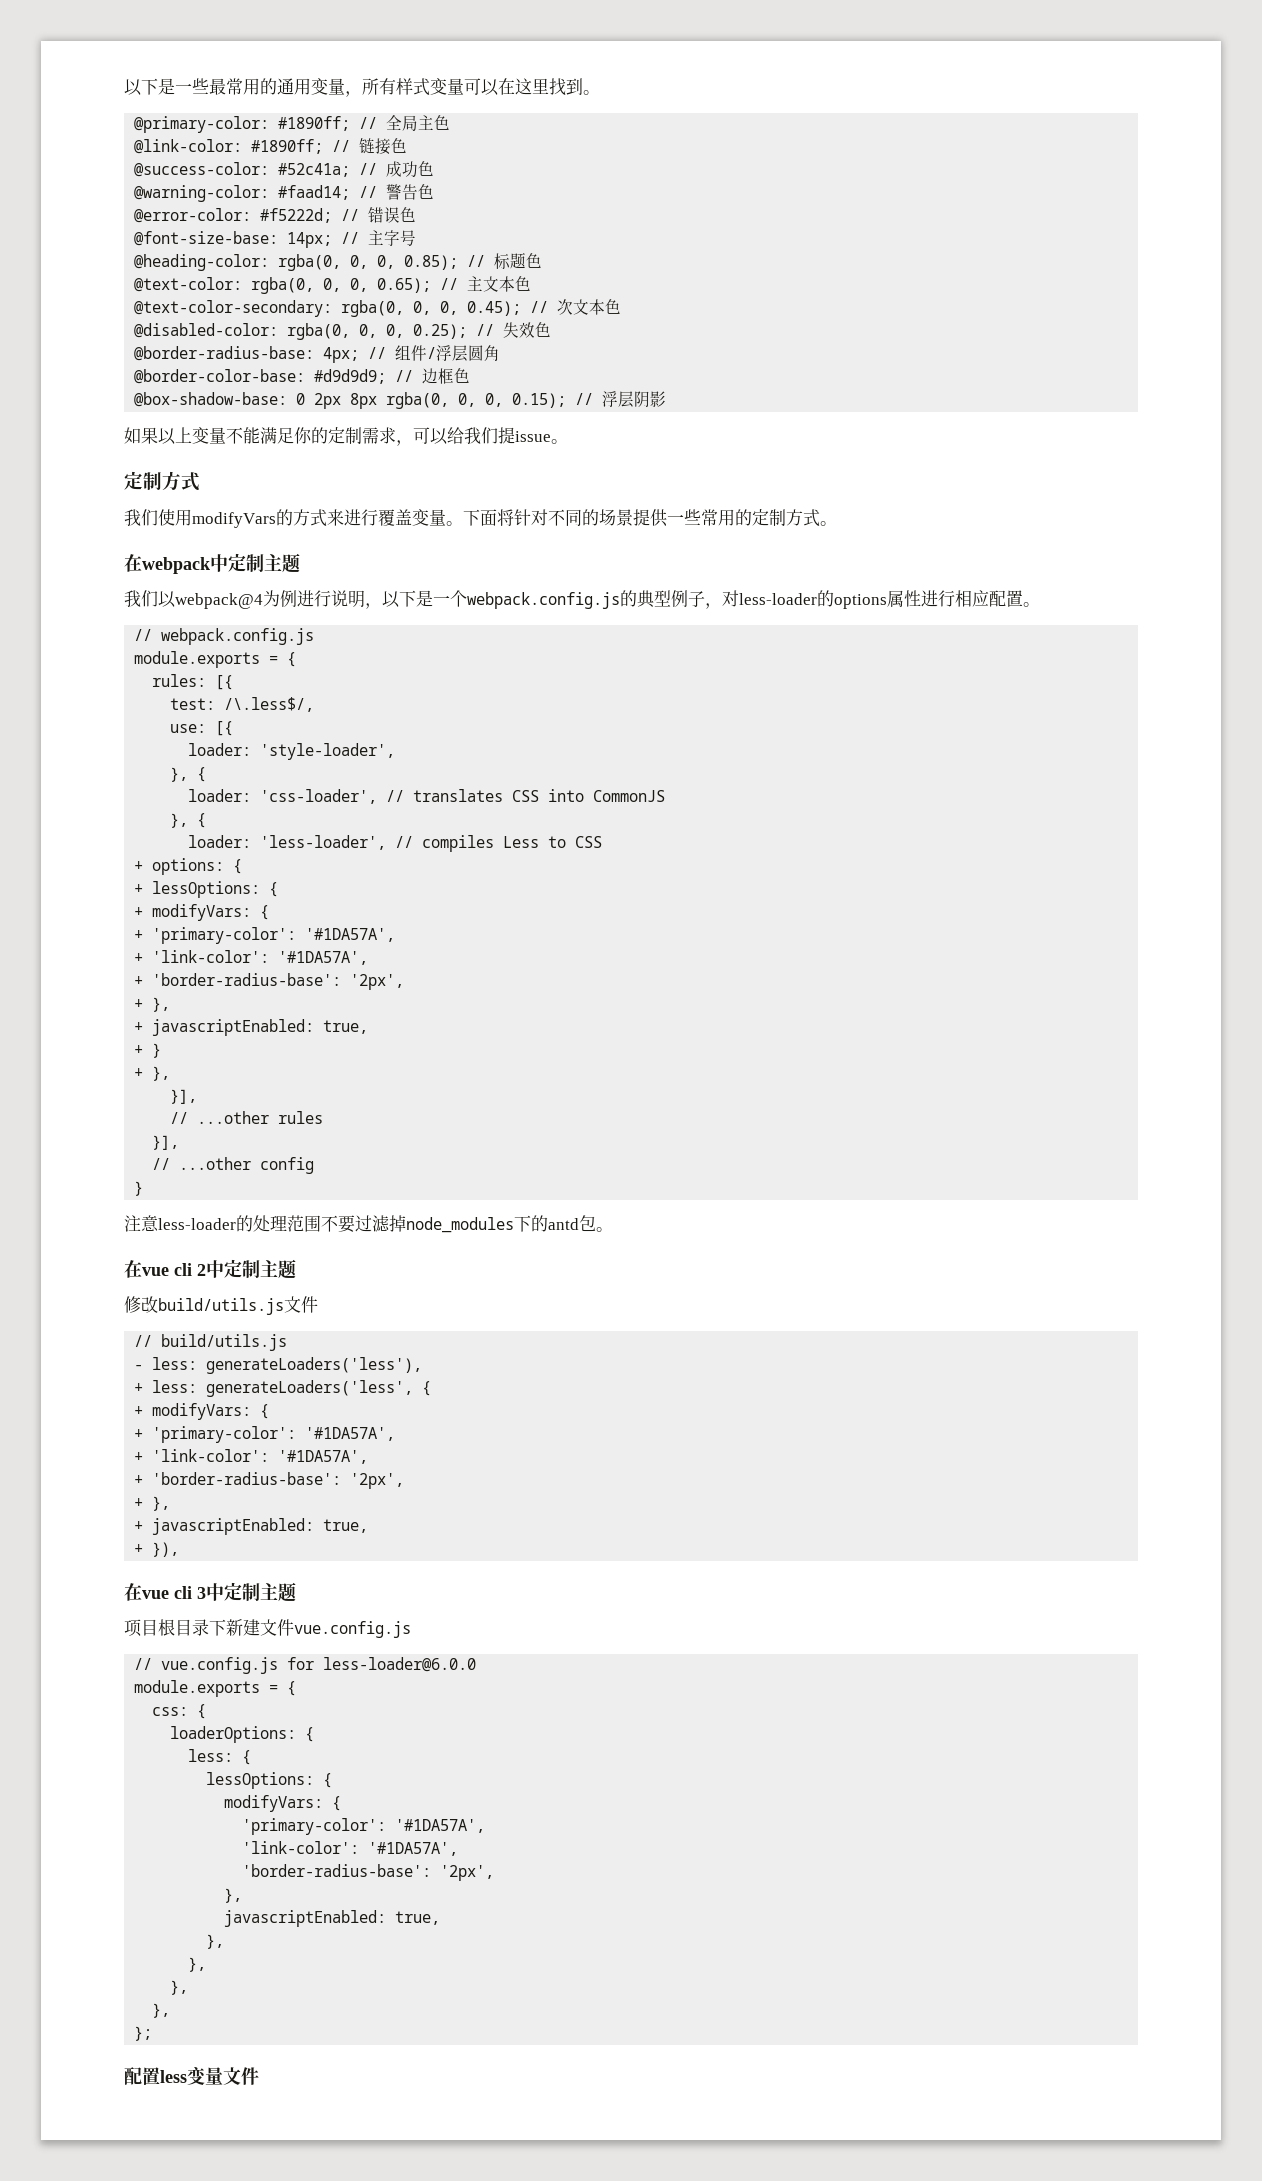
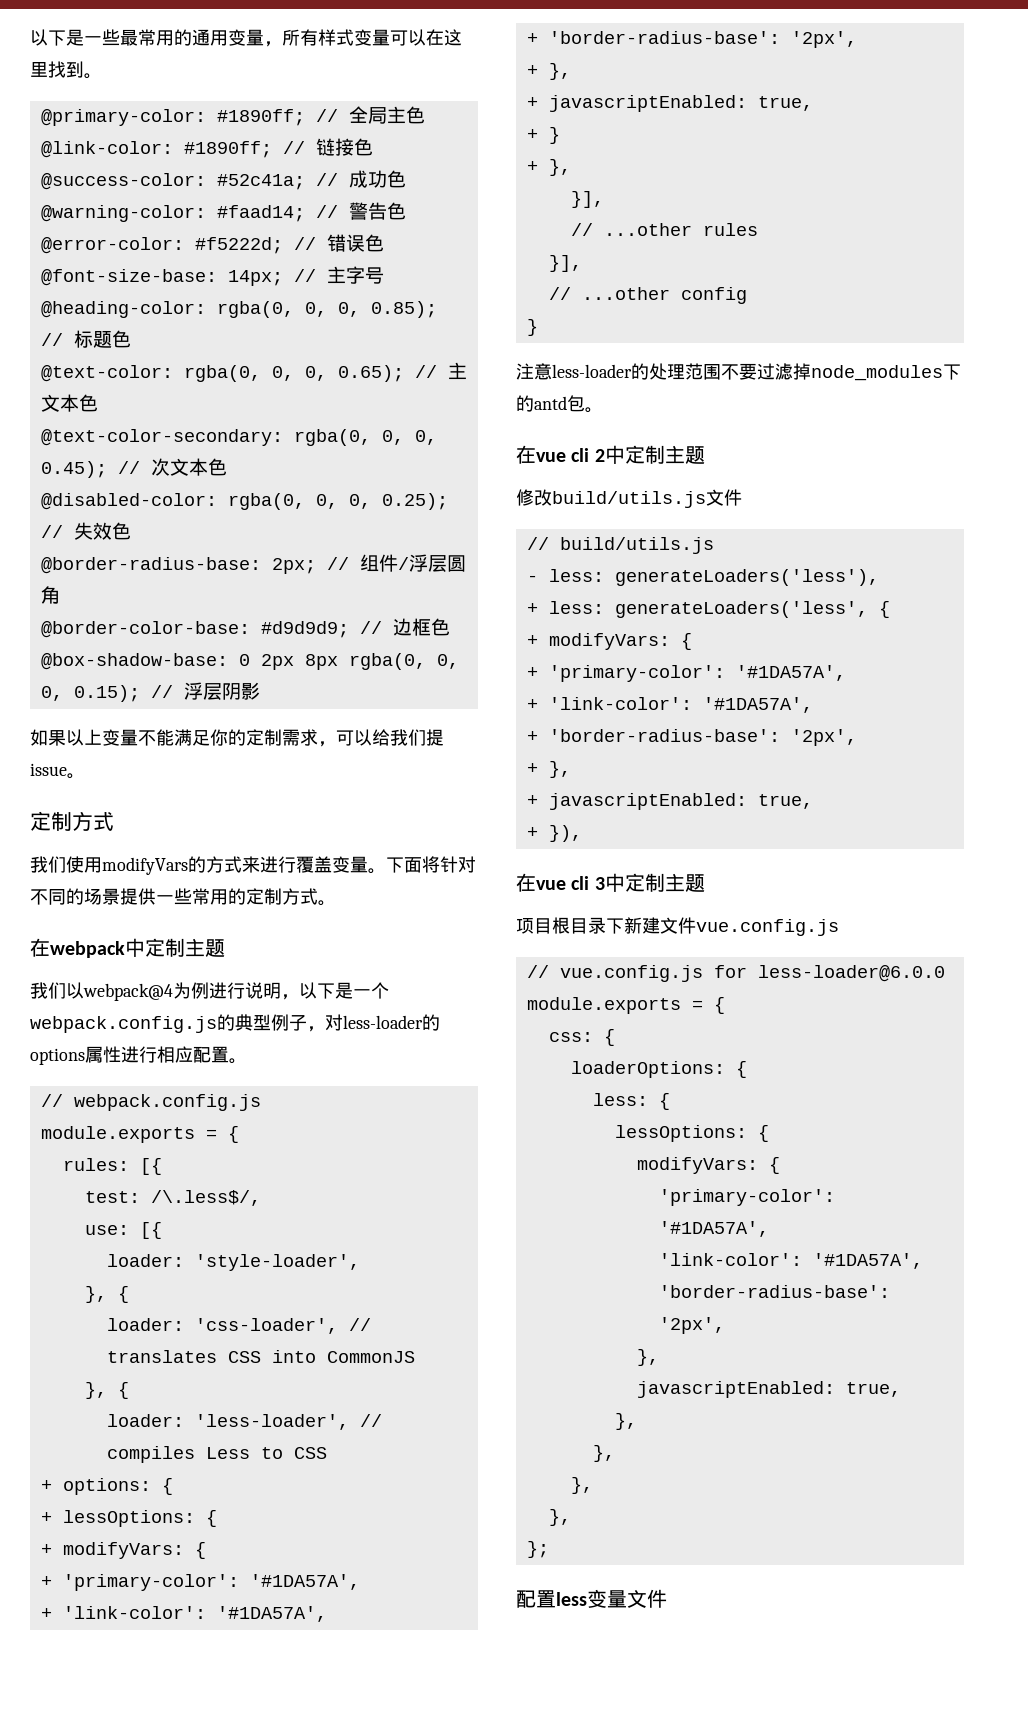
[323,347,360,363] 4px; -> [271,558,316,574] 2px;

